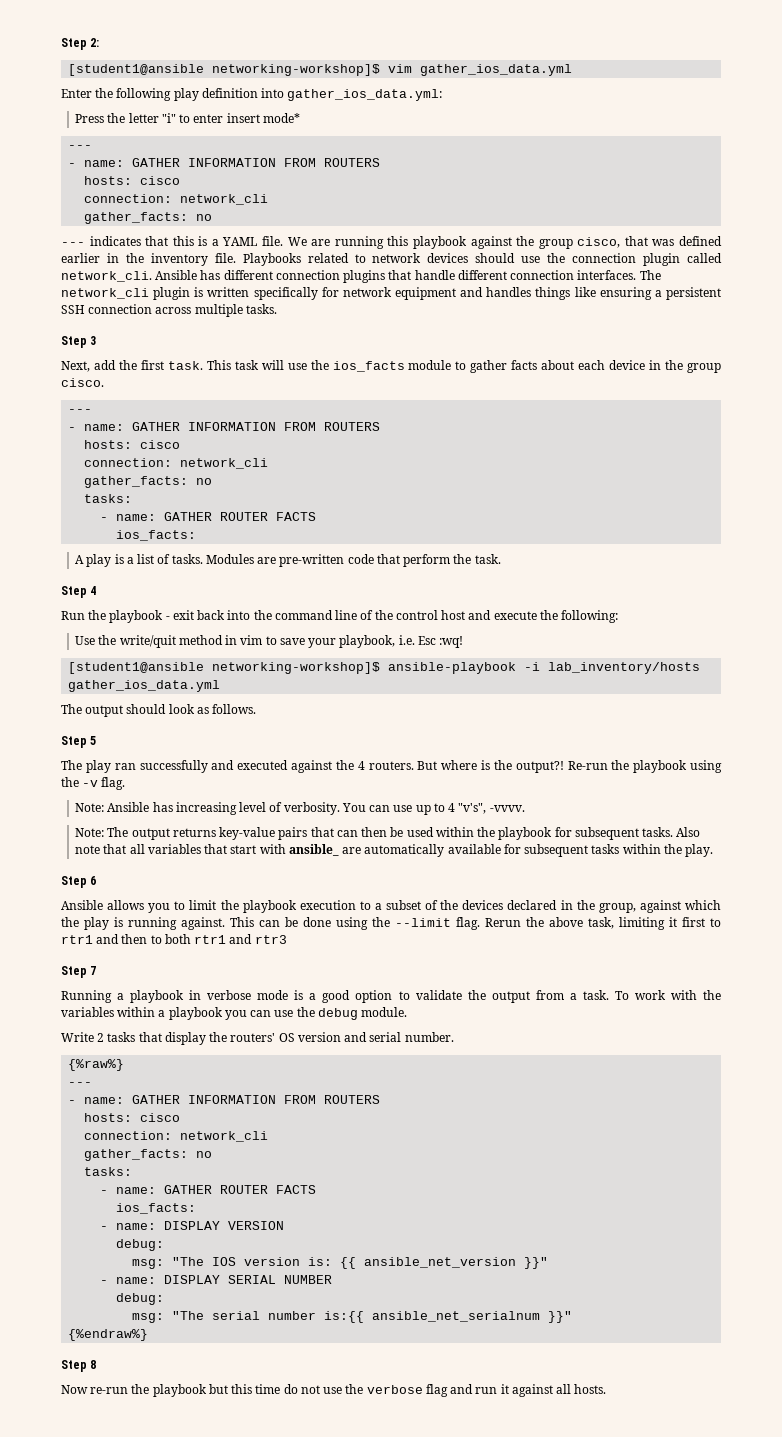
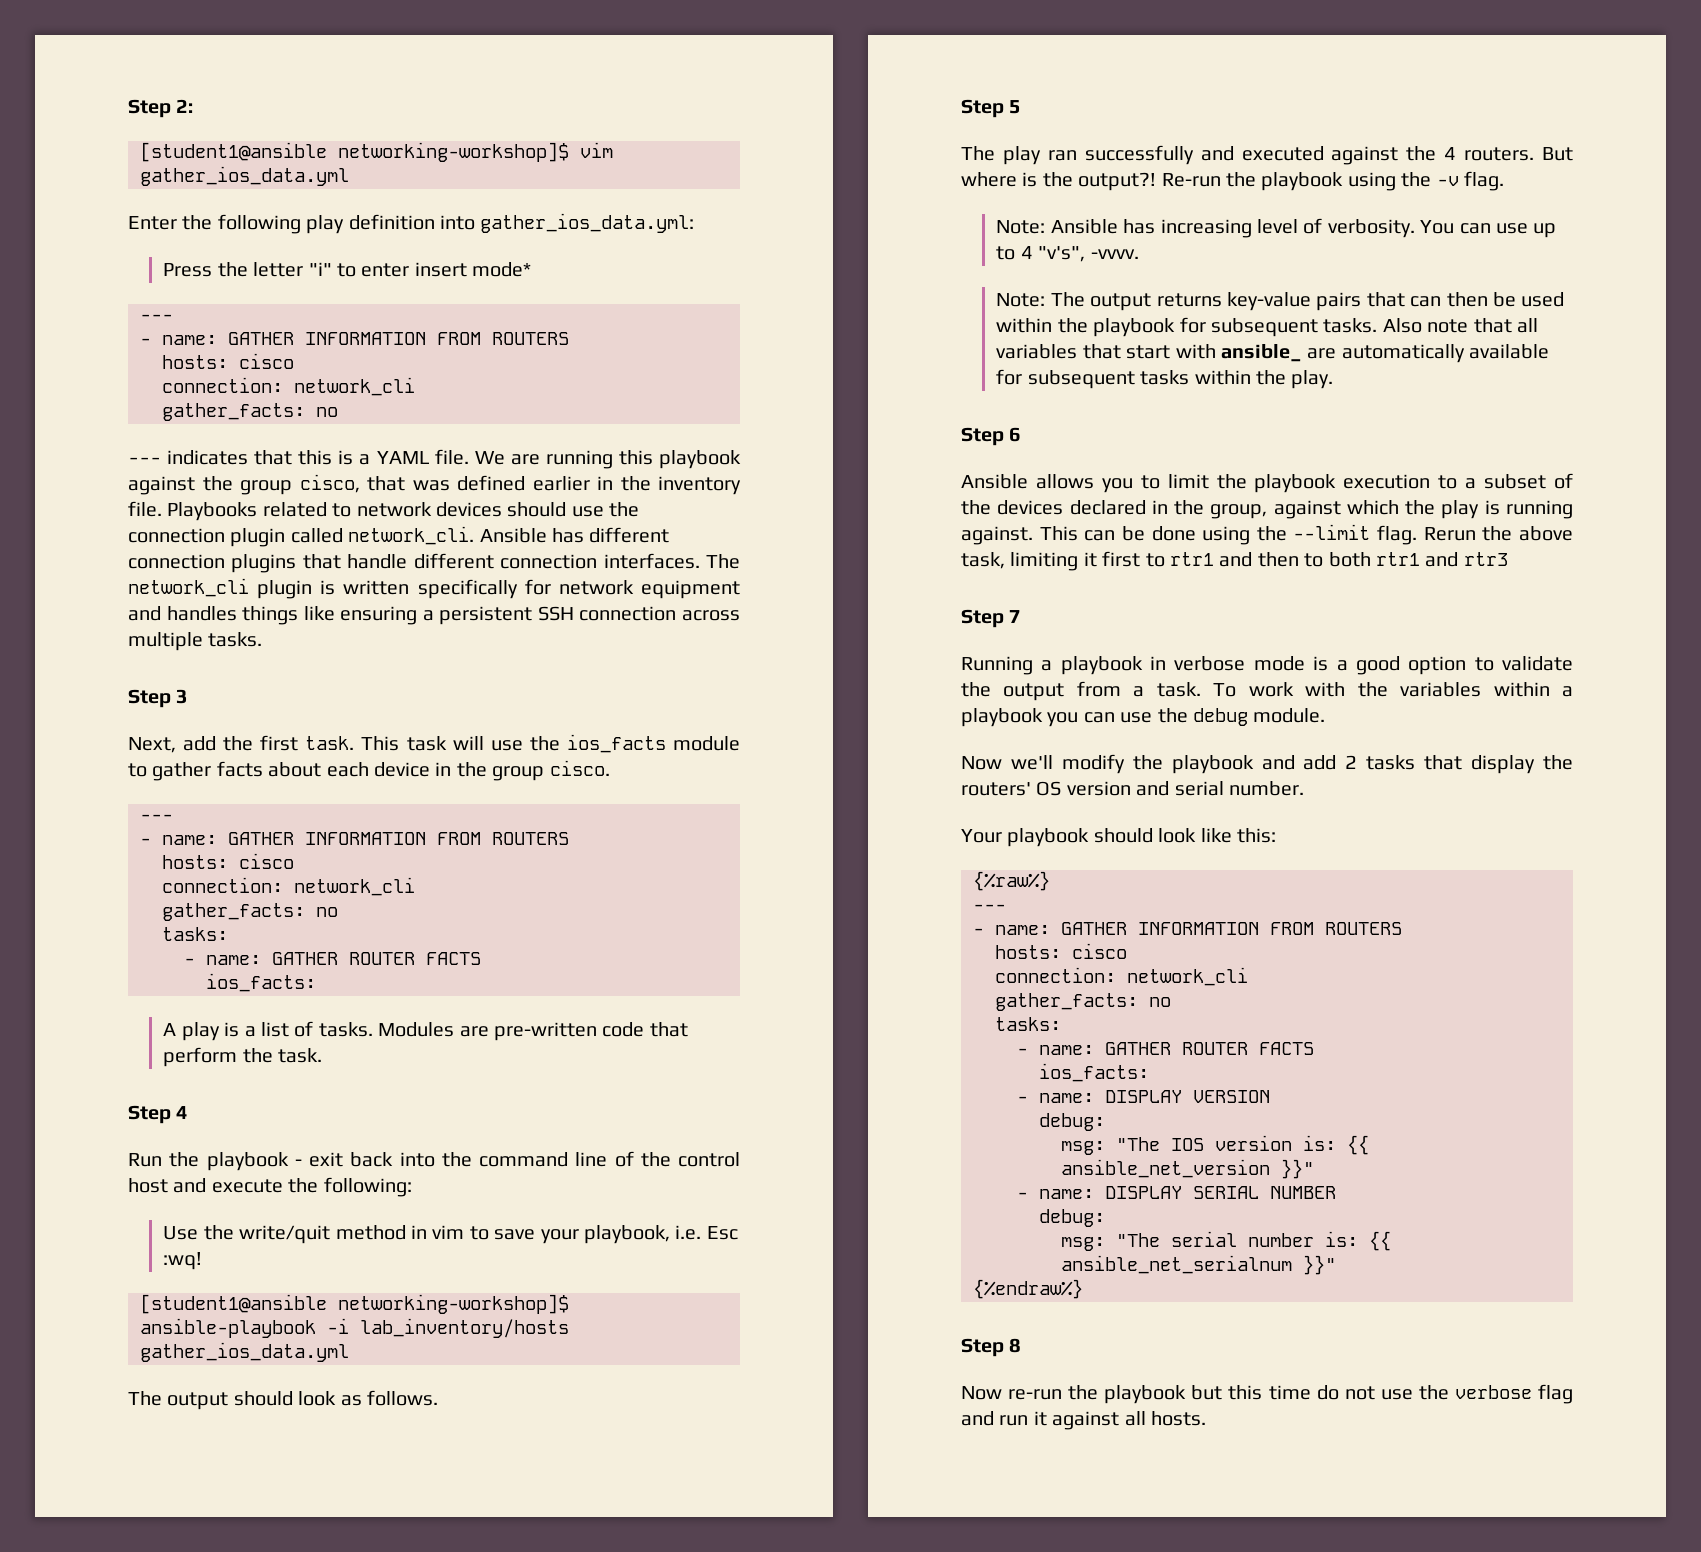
[61,1032,94,1042] Write -> [961,754,1337,774] Now we'll modify the playbook and add
(454, 1037) none -> [961,828,1276,847] // Your playbook should look like this:
[324,1311,365,1323] is:{{ -> [1325,1231,1391,1251] is: {{

